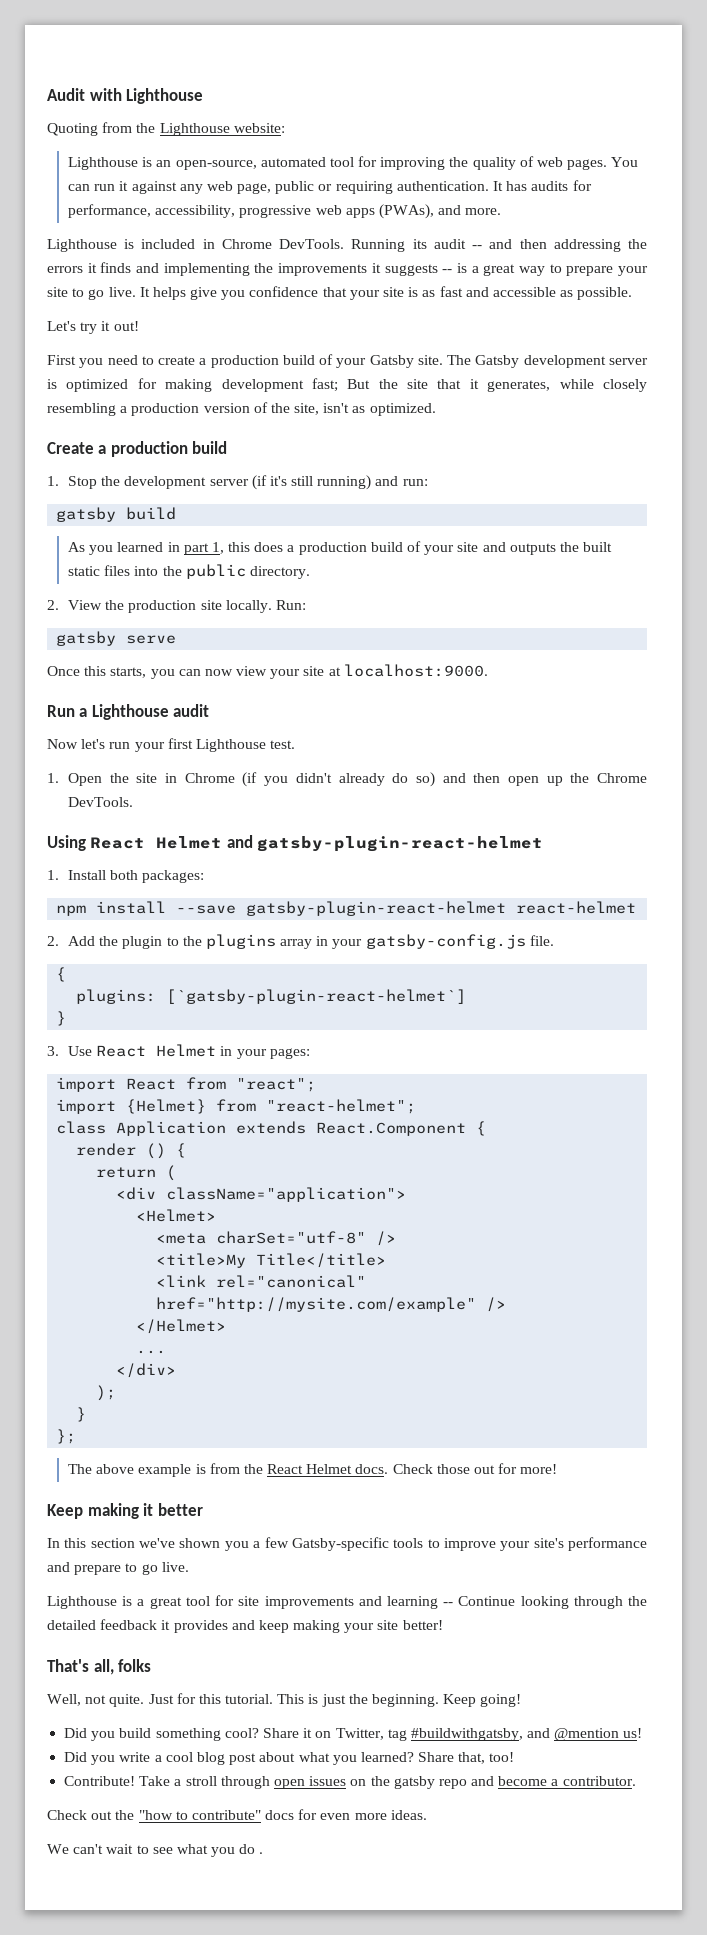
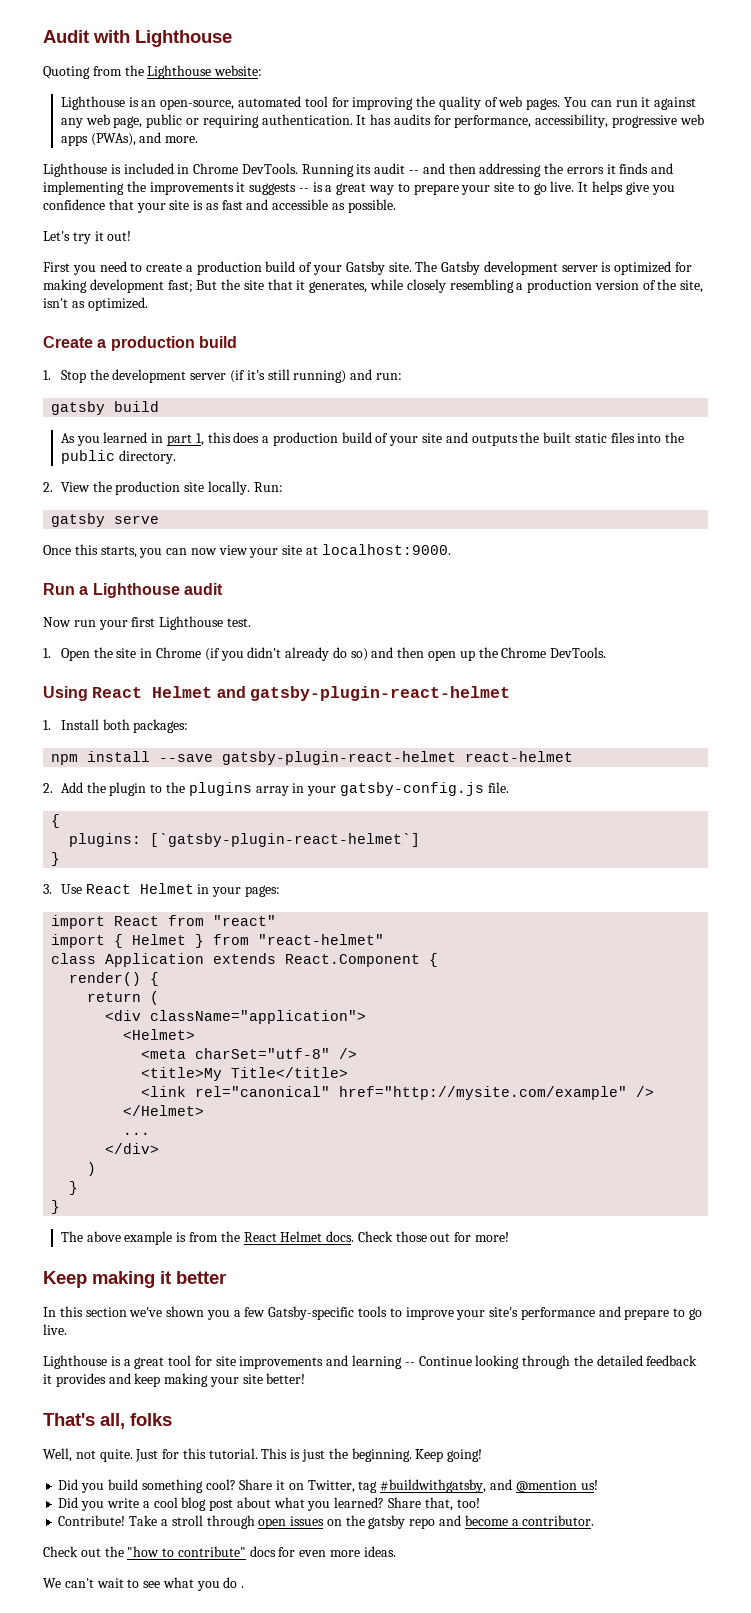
[81,739,106,749] let's -> (71, 622) none
[236,1078,317,1092] [56,1099,417,1114] "react"; // import {Helmet} from "react-helmet"; -> [213,915,277,926] [51,934,385,948] "react" // import { Helmet } from "react-helmet"
[76,1143,167,1159] render () -> [69,972,142,986] render()
[96,1385,117,1401] [76,1407,87,1422] [56,1429,77,1444] ); // } // }; -> [87,1162,97,1176] [69,1181,79,1195] [51,1200,61,1214] ) // } // }

